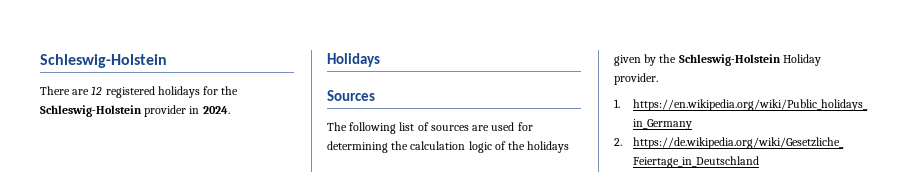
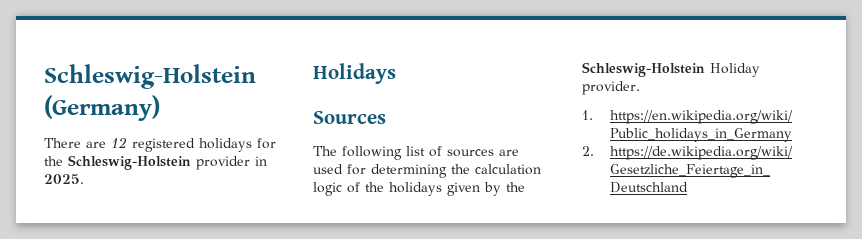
[40,54,167,68] Schleswig-Holstein -> [44,64,256,89] [44,95,160,121] Schleswig-Holstein (Germany)
[202,106,230,114] 2024. -> [44,174,84,184] 2025.

